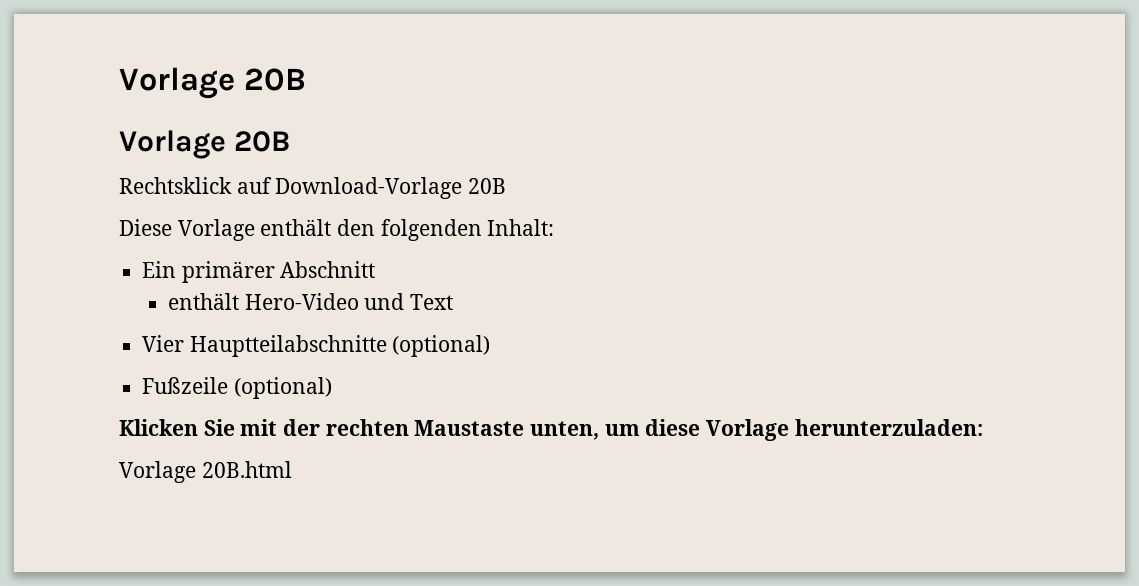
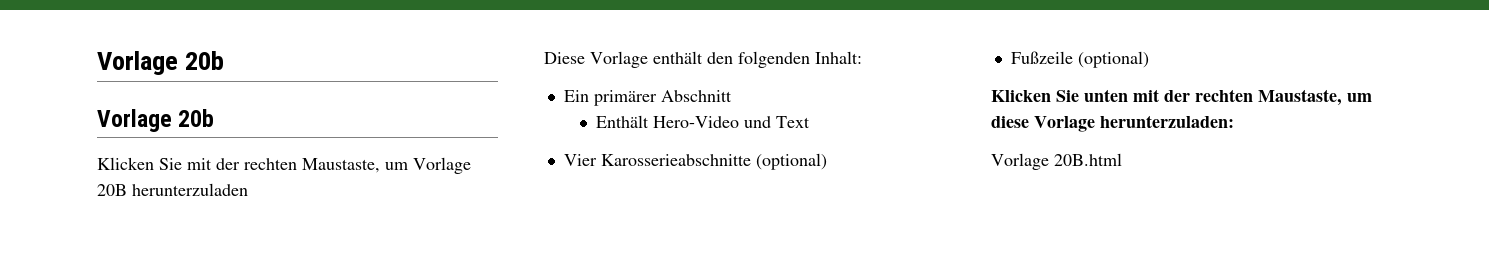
[119,67,306,99] [119,130,291,159] [119,177,507,199] Vorlage 20B // Vorlage 20B // Rechtsklick auf Download-Vorlage 20B -> [97,51,225,75] [97,109,215,132] [97,157,471,174] [97,183,248,196] Vorlage 20b // Vorlage 20b // Klicken Sie mit der rechten Maustaste, um Vorlage 20B herunterzuladen
[167,293,239,310] enthält -> [596,115,650,128] Enthält
[189,335,387,357] Hauptteilabschnitte -> [600,154,751,166] Karosserieabschnitte
[240,419,600,440] mit der rechten Maustaste unten, -> [1084,89,1342,106] unten mit der rechten Maustaste,

